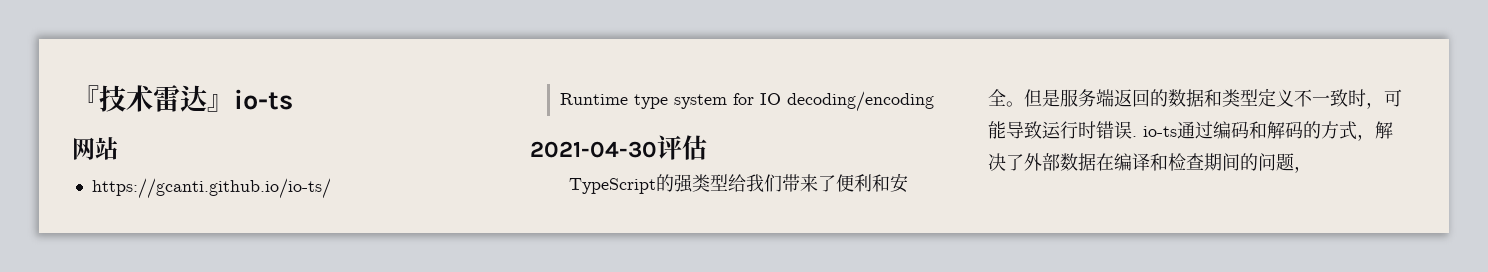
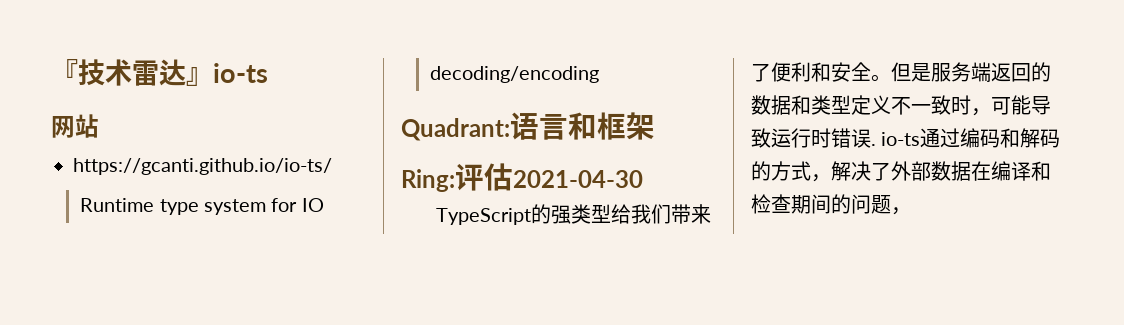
[530,141,657,158] 2021-04-30 -> [401,112,655,141] [401,169,455,192] Quadrant:语言和框架 // Ring:
(707, 147) none -> [513,170,643,188] 2021-04-30

